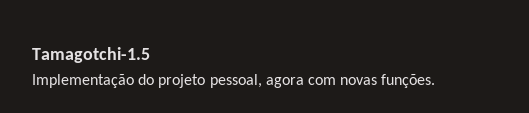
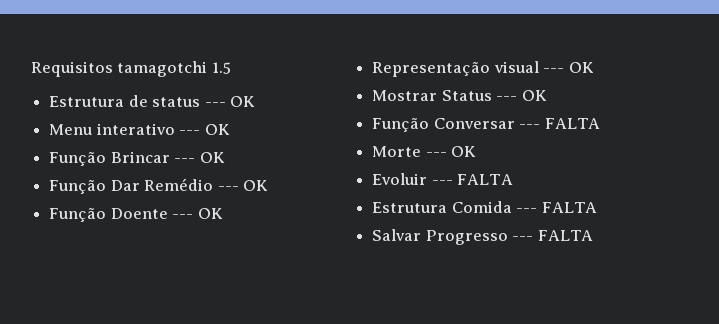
[32,47,150,63] [32,74,436,88] Tamagotchi-1.5 // Implementação do projeto pessoal, agora com novas funções. -> [31,61,231,77] [49,95,255,107] [49,123,230,135] [49,151,225,166] [49,178,268,194] [49,208,223,222] [372,61,594,77] [372,90,547,101] [372,118,601,132] [372,146,477,157] [372,173,514,185] [372,201,598,213] [372,229,594,245] Requisitos tamagotchi 1.5 // Estrutura de status --- OK // Menu interativo --- OK // Função Brincar --- OK // Função Dar Remédio --- OK // Função Doente --- OK // Representação visual --- OK // Mostrar Status --- OK // Função Conversar --- FALTA // Morte --- OK // Evoluir --- FALTA // Estrutura Comida --- FALTA // Salvar Progresso --- FALTA

